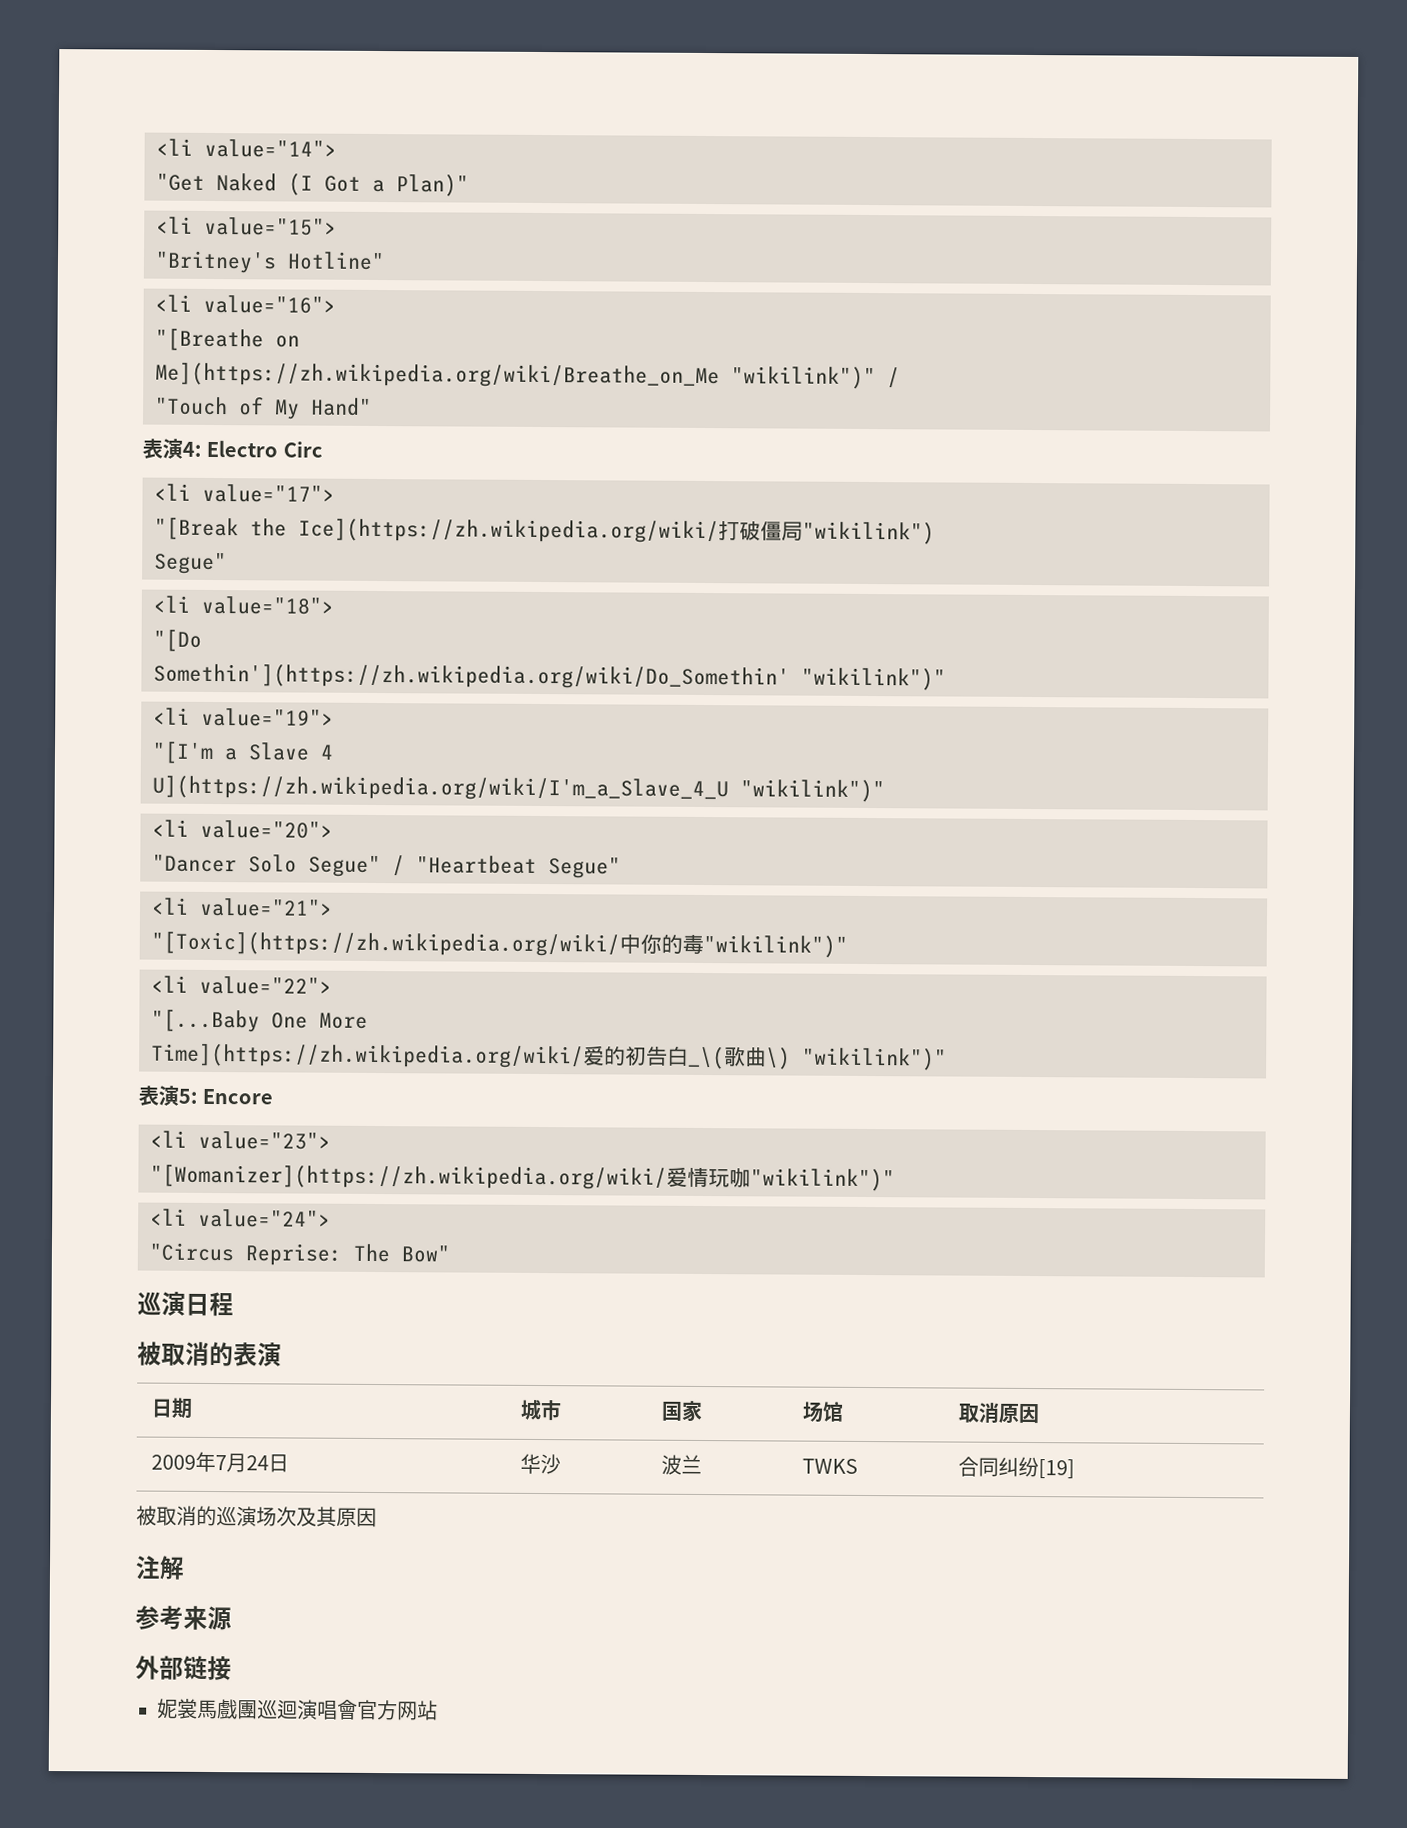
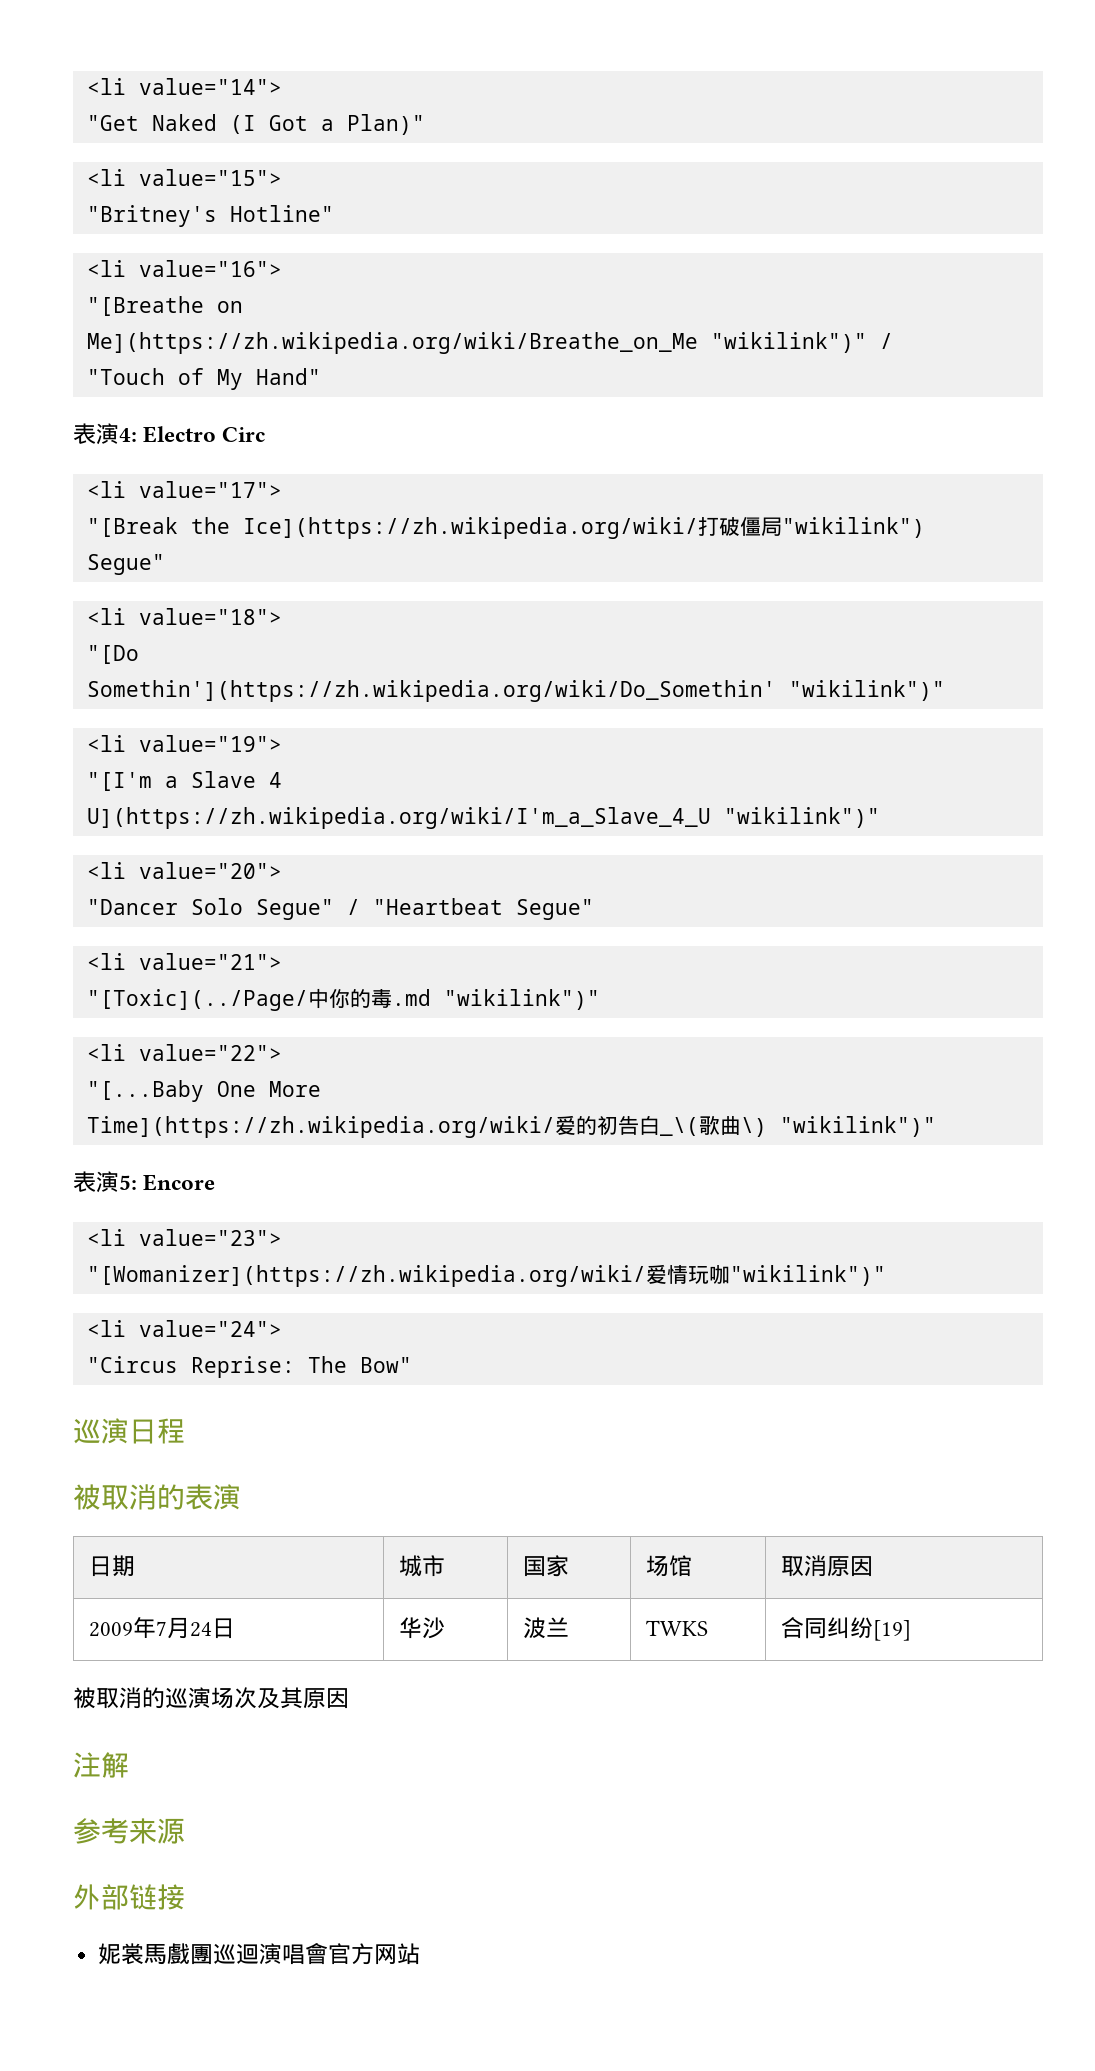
[151,931,620,957] "[Toxic](https://zh.wikipedia.org/wiki/ -> [86,989,308,1011] "[Toxic](../Page/
(704, 944) none -> [391,989,431,1006] .md

